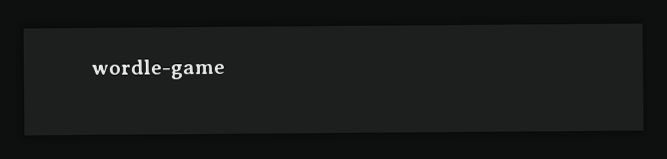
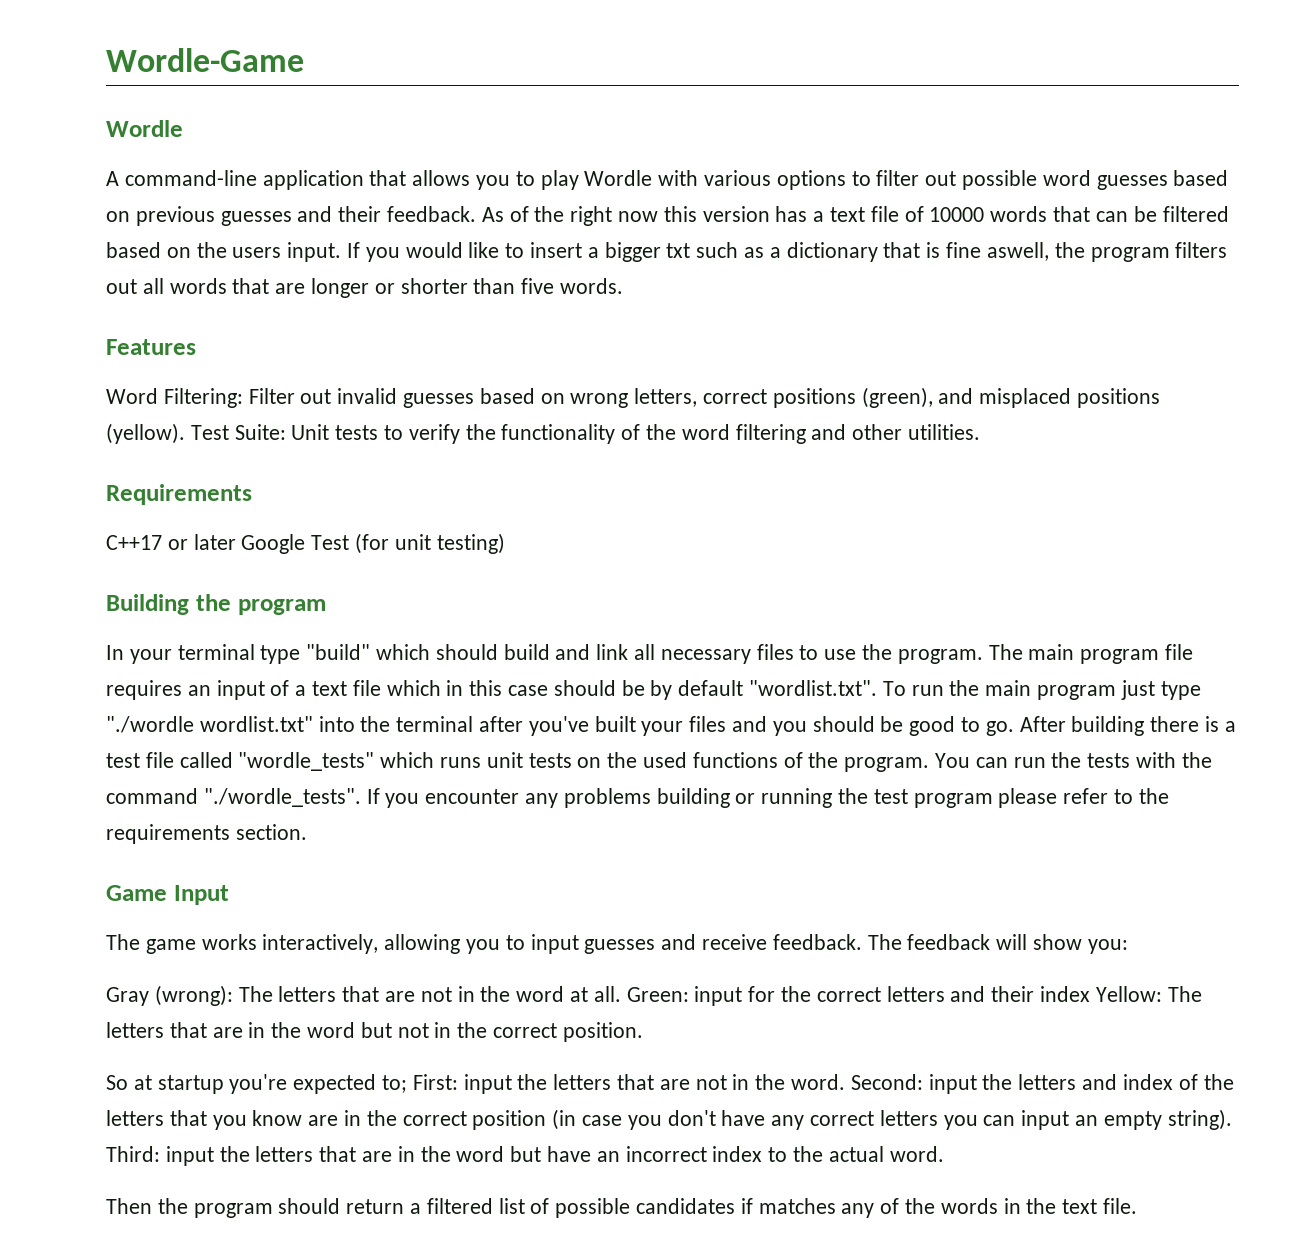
[91,58,225,80] wordle-game -> [106,48,304,72] [106,120,183,137] [106,170,1229,190] [106,206,1229,226] [106,242,1228,262] [106,278,624,298] [106,339,196,355] [106,387,1161,408] [106,423,981,444] [106,484,252,505] [106,533,505,554] [106,594,326,615] [106,644,1194,664] [106,680,1201,700] [106,716,1236,736] [106,752,1212,772] [106,788,1169,808] [106,824,307,844] [106,885,229,905] [106,934,1128,954] [106,985,1202,1006] [106,1022,643,1042] [106,1074,1234,1094] [106,1109,1232,1130] [106,1146,944,1166] [106,1198,1138,1218] Wordle-Game // Wordle // A command-line application that allows you to play Wordle with various options to filter out possible word guesses based on previous guesses and their feedback. As of the right now this version has a text file of 10000 words that can be filtered based on the users input. If you would like to insert a bigger txt such as a dictionary that is fine aswell, the program filters out all words that are longer or shorter than five words. // Features // Word Filtering: Filter out invalid guesses based on wrong letters, correct positions (green), and misplaced positions (yellow). Test Suite: Unit tests to verify the functionality of the word filtering and other utilities. // Requirements // C++17 or later Google Test (for unit testing) // Building the program // In your terminal type "build" which should build and link all necessary files to use the program. The main program file requires an input of a text file which in this case should be by default "wordlist.txt". To run the main program just type "./wordle wordlist.txt" into the terminal after you've built your files and you should be good to go. After building there is a test file called "wordle_tests" which runs unit tests on the used functions of the program. You can run the tests with the command "./wordle_tests". If you encounter any problems building or running the test program please refer to the requirements section. // Game Input // The game works interactively, allowing you to input guesses and receive feedback. The feedback will show you: // Gray (wrong): The letters that are not in the word at all. Green: input for the correct letters and their index Yellow: The letters that are in the word but not in the correct position. // So at startup you're expected to; First: input the letters that are not in the word. Second: input the letters and index of the letters that you know are in the correct position (in case you don't have any correct letters you can input an empty string). Third: input the letters that are in the word but have an incorrect index to the actual word. // Then the program should return a filtered list of possible candidates if matches any of the words in the text file.

